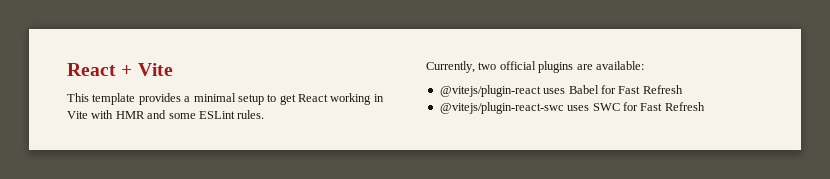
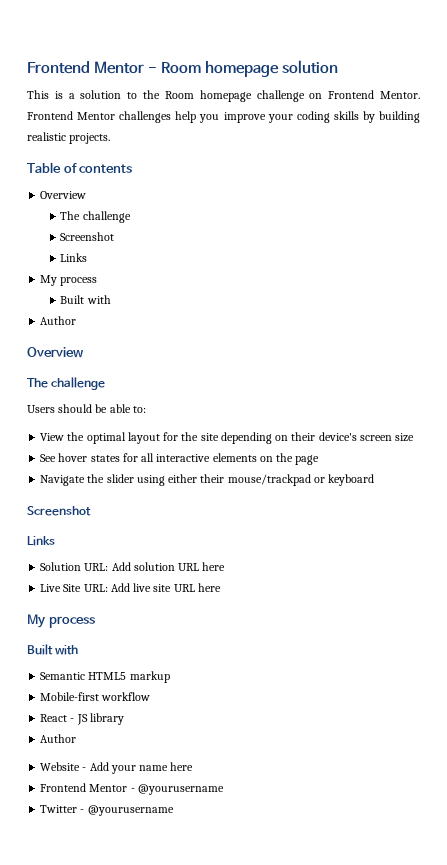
[67,63,173,76] [67,93,384,105] [67,110,265,119] [426,61,644,73] [439,85,683,97] [439,102,705,114] React + Vite // This template provides a minimal setup to get React working in Vite with HMR and some ESLint rules. // Currently, two official plugins are available: // @vitejs/plugin-react uses Babel for Fast Refresh // @vitejs/plugin-react-swc uses SWC for Fast Refresh -> [27,60,338,77] [27,90,420,102] [27,111,421,123] [27,132,111,144] [27,162,133,173] [40,191,87,199] [60,211,131,223] [60,232,115,241] [60,253,88,262] [40,275,98,286] [60,295,111,304] [40,316,77,325] [27,347,84,358] [27,377,106,390] [27,404,146,413] [40,432,415,444] [40,453,320,465] [40,474,375,486] [27,506,91,516] [27,536,55,546] [40,562,226,571] [40,583,221,592] [27,614,95,628] [27,644,79,655] [40,671,170,683] [40,692,151,701] [40,713,124,725] [40,734,77,743] [40,762,194,774] [40,783,224,795] [40,805,174,816] Frontend Mentor - Room homepage solution // This is a solution to the Room homepage challenge on Frontend Mentor. Frontend Mentor challenges help you improve your coding skills by building realistic projects. // Table of contents // Overview // The challenge // Screenshot // Links // My process // Built with // Author // Overview // The challenge // Users should be able to: // View the optimal layout for the site depending on their device's screen size // See hover states for all interactive elements on the page // Navigate the slider using either their mouse/trackpad or keyboard // Screenshot // Links // Solution URL: Add solution URL here // Live Site URL: Add live site URL here // My process // Built with // Semantic HTML5 markup // Mobile-first workflow // React - JS library // Author // Website - Add your name here // Frontend Mentor - @yourusername // Twitter - @yourusername

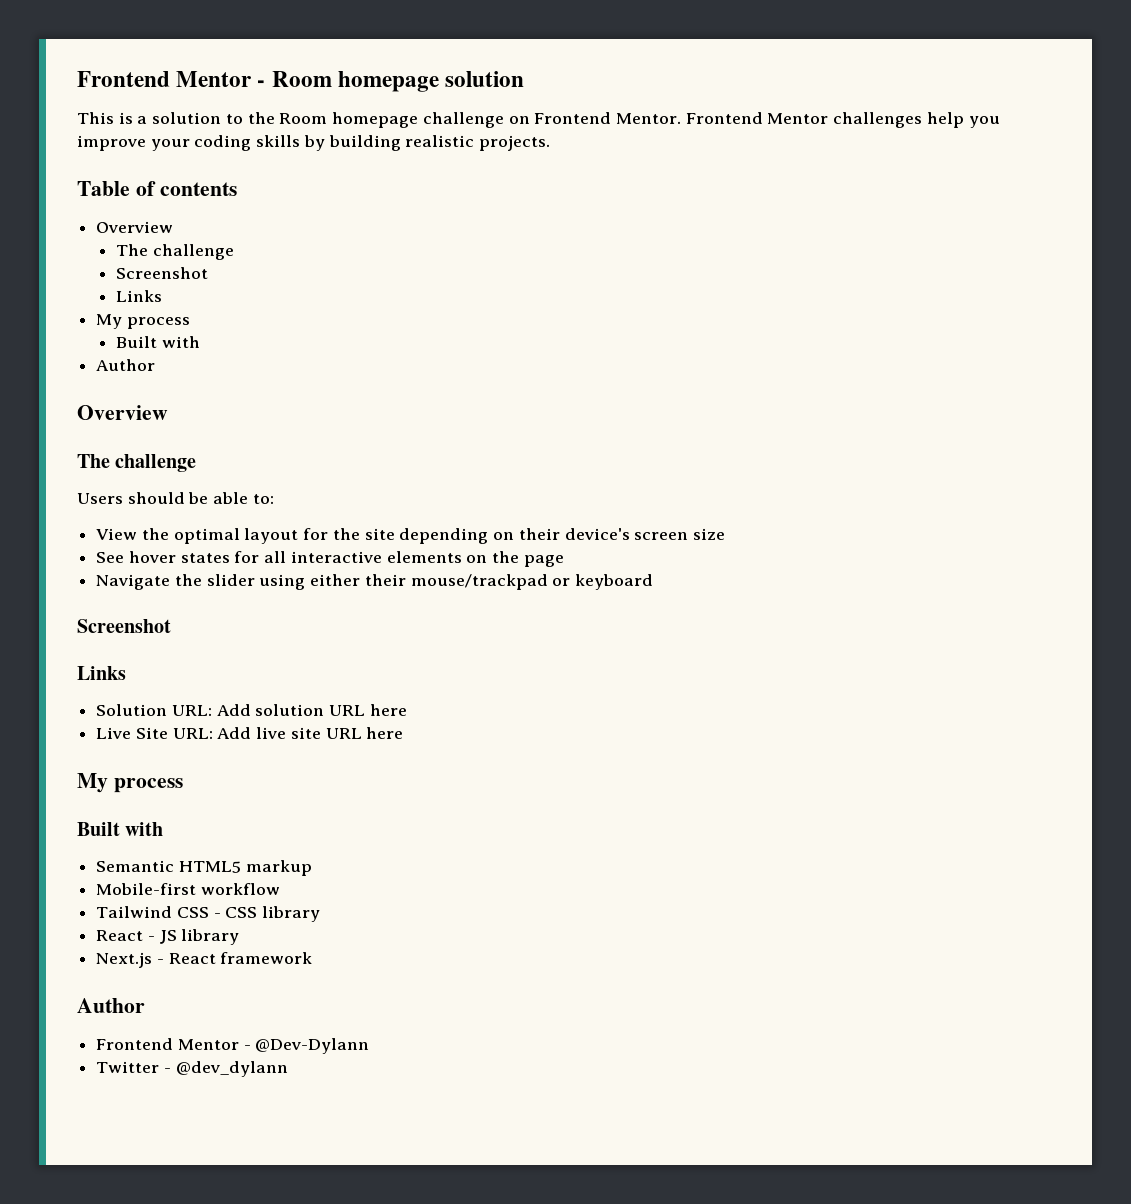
(151, 696) none -> [96,906,321,922] // Tailwind CSS - CSS library
[40,734,77,743] [40,762,194,774] [40,783,224,795] Author // Website - Add your name here // Frontend Mentor - @yourusername -> [96,952,313,968] [77,998,145,1013] [96,1038,370,1054] Next.js - React framework // Author // Frontend Mentor - @Dev-Dylann
[87,805,174,816] @yourusername -> [175,1061,288,1077] @dev_dylann

